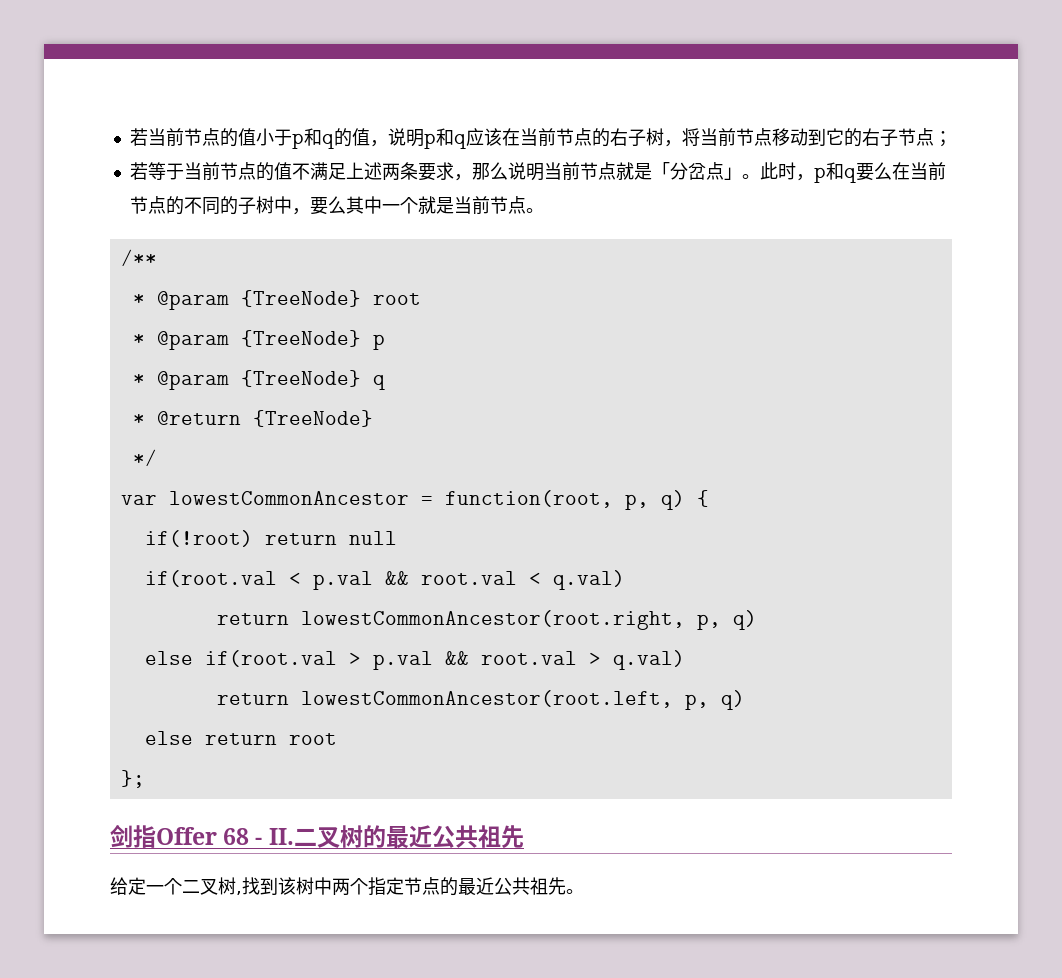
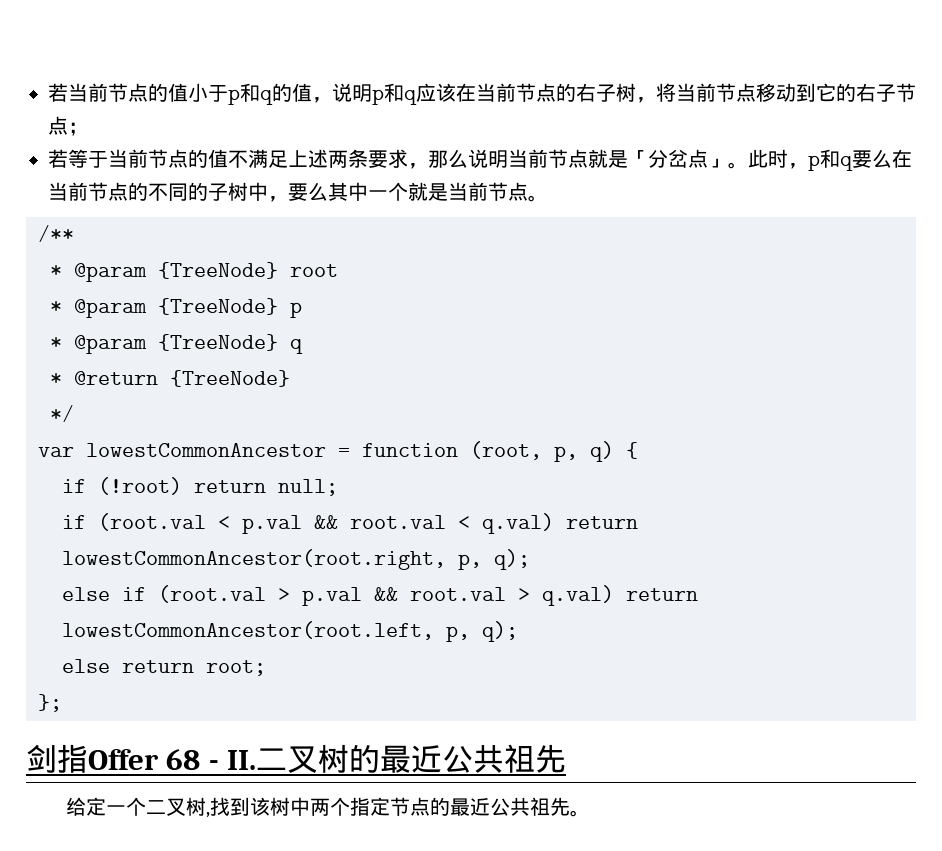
[444,490,613,508] function(root, -> [362,441,542,460] function (root,
[144,530,397,547] [144,570,277,587] if(!root) return null // if(root.val -> [62,477,338,496] [62,513,206,531] if (!root) return null; // if (root.val
(625, 580) // -> (554, 523) none
[732,610,757,630] [144,650,337,667] q) // else if(root.val -> [494,549,530,570] [62,585,266,603] q); // else if (root.val
(685, 660) // -> (614, 595) none
[720,690,745,710] q) -> [482,621,518,642] q);
[288,733,337,745] root -> [206,660,266,676] root;

